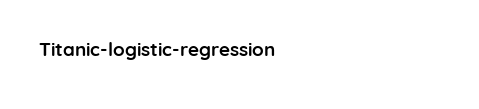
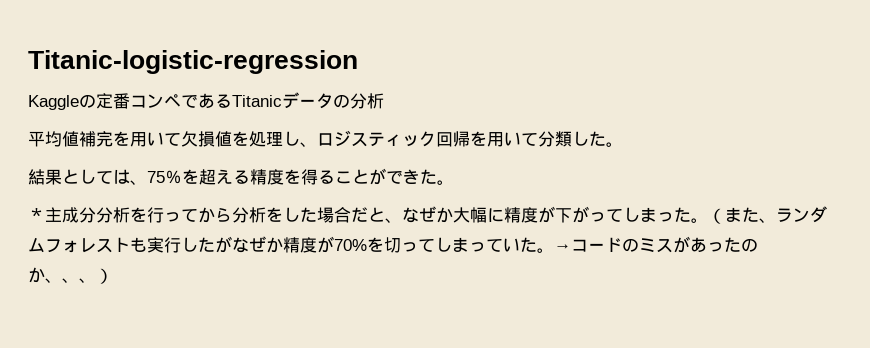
(275, 51) none -> [28,92,384,110] [28,130,623,147] [28,168,454,185] [28,206,827,224] [28,236,758,253] [28,267,113,284] // Kaggleの定番コンペであるTitanicデータの分析 // 平均値補完を用いて欠損値を処理し、ロジスティック回帰を用いて分類した。 // 結果としては、75％を超える精度を得ることができた。 // ＊主成分分析を行ってから分析をした場合だと、なぜか大幅に精度が下がってしまった。（また、ランダムフォレストも実行したがなぜか精度が70%を切ってしまっていた。→コードのミスがあったのか、、、）

